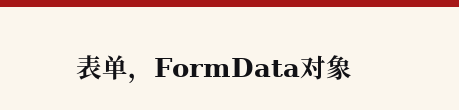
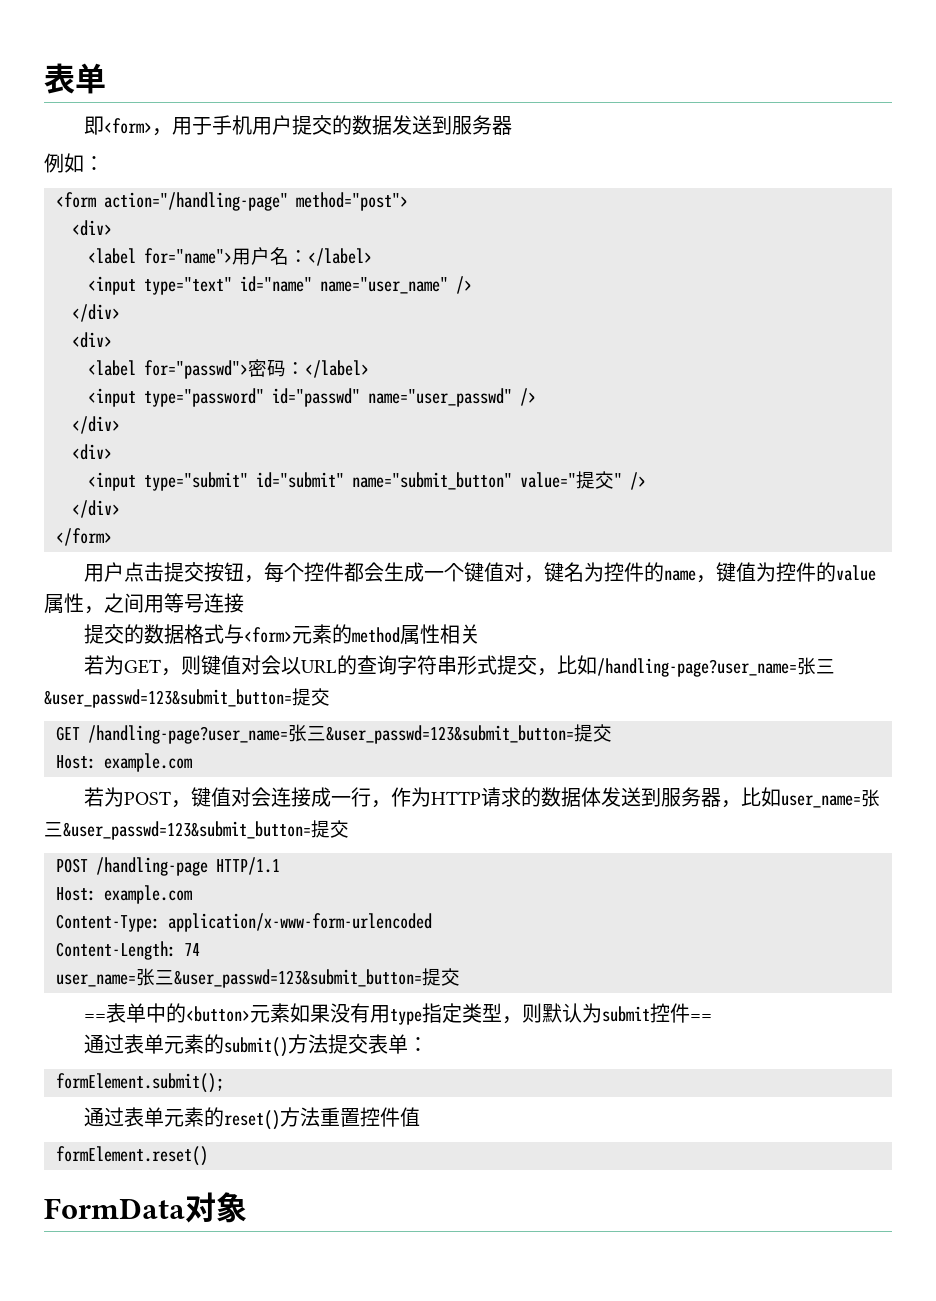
[76,55,154,84] 表单， -> [44,63,106,94] [83,115,512,136] [44,153,104,173] [56,192,408,211] [72,220,112,236] [88,247,372,266] [88,276,472,295] [72,304,120,322] [72,332,112,348] [88,359,369,379] [88,388,536,407] [72,416,120,434] [72,444,112,460] [88,471,646,491] [72,500,120,518] [56,528,112,546] [83,562,876,583] [44,593,244,614] [83,624,480,645] [83,655,835,677] [44,688,330,708] [56,724,612,744] [56,753,192,772] [83,787,880,808] [44,820,349,840] [56,857,280,876] [56,885,192,904] [56,913,432,932] [56,941,200,960] [56,968,460,988] [83,1003,712,1025] [83,1034,428,1057] [56,1073,224,1093] [83,1107,420,1130] [56,1146,208,1166] 表单 // 即<form>，用于手机用户提交的数据发送到服务器 // 例如： // <form action="/handling-page" method="post"> // <div> // <label for="name">用户名：</label> // <input type="text" id="name" name="user_name" /> // </div> // <div> // <label for="passwd">密码：</label> // <input type="password" id="passwd" name="user_passwd" /> // </div> // <div> // <input type="submit" id="submit" name="submit_button" value="提交" /> // </div> // </form> // 用户点击提交按钮，每个控件都会生成一个键值对，键名为控件的name，键值为控件的value属性，之间用等号连接 // 提交的数据格式与<form>元素的method属性相关 // 若为GET，则键值对会以URL的查询字符串形式提交，比如/handling-page?user_name=张三&user_passwd=123&submit_button=提交 // GET /handling-page?user_name=张三&user_passwd=123&submit_button=提交 // Host: example.com // 若为POST，键值对会连接成一行，作为HTTP请求的数据体发送到服务器，比如user_name=张三&user_passwd=123&submit_button=提交 // POST /handling-page HTTP/1.1 // Host: example.com // Content-Type: application/x-www-form-urlencoded // Content-Length: 74 // user_name=张三&user_passwd=123&submit_button=提交 // ==表单中的<button>元素如果没有用type指定类型，则默认为submit控件== // 通过表单元素的submit()方法提交表单： // formElement.submit(); // 通过表单元素的reset()方法重置控件值 // formElement.reset() //

